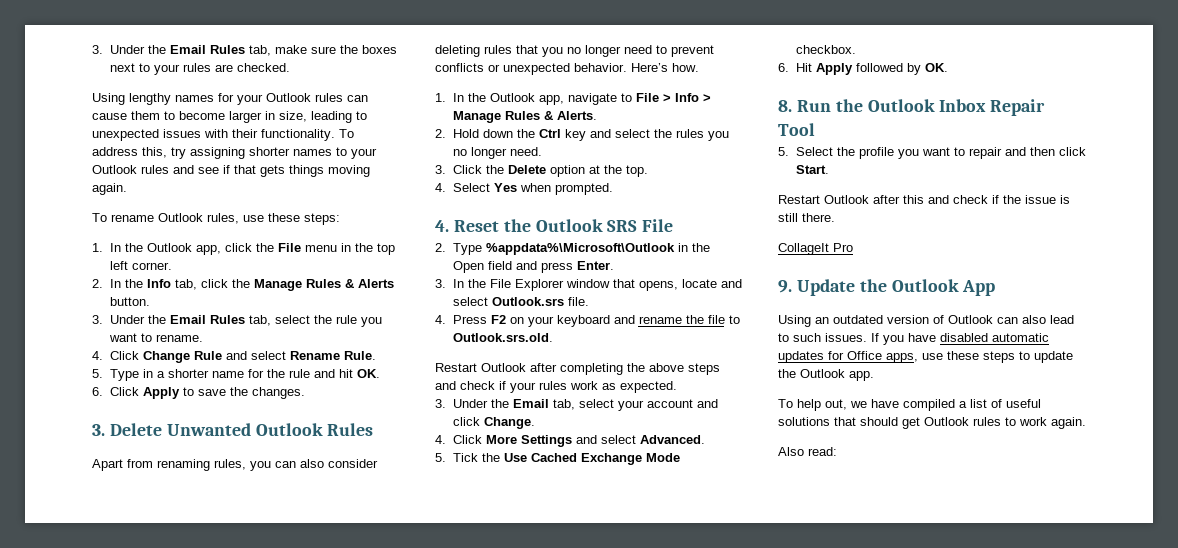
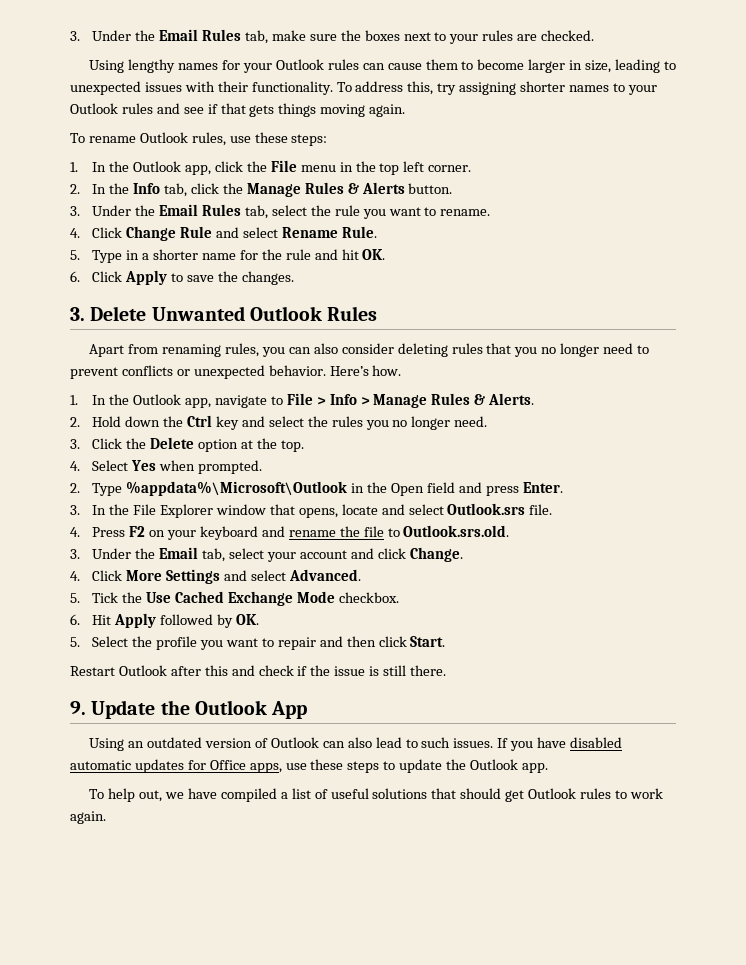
[435,219,674,232] // 4. Reset the Outlook SRS File -> (263, 467) none
[435,363,720,375] [435,381,677,393] // Restart Outlook after completing the above steps and check if your rules work as expected. -> (510, 531) none
[778,99,1046,116] [778,123,815,136] // 8. Run the Outlook Inbox Repair Tool -> (259, 619) none
[778,243,853,255] // CollageIt Pro -> (447, 670) none
[778,447,837,456] // Also read: -> (106, 817) none

